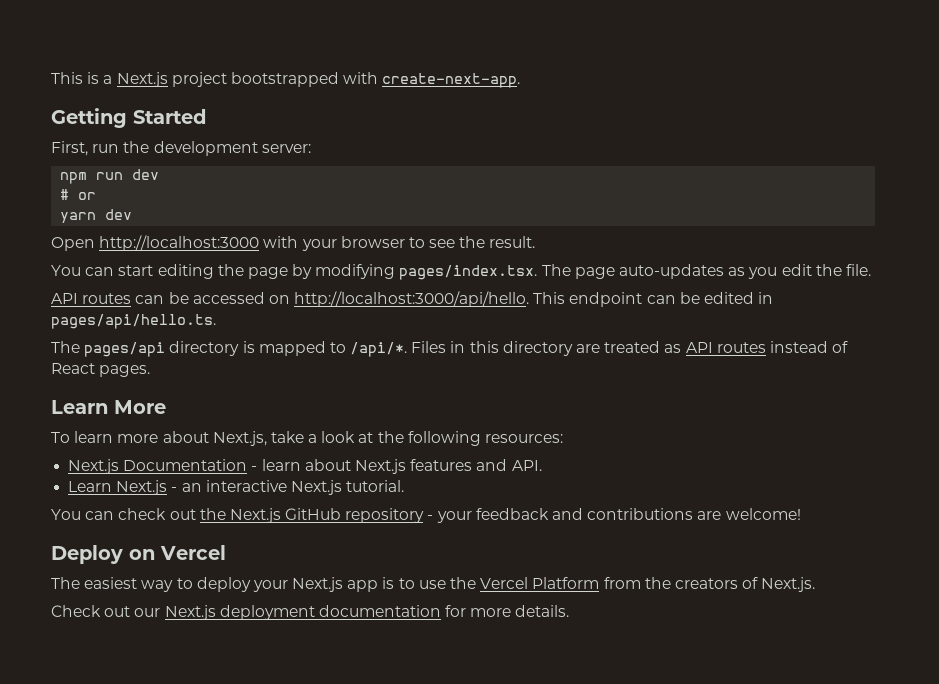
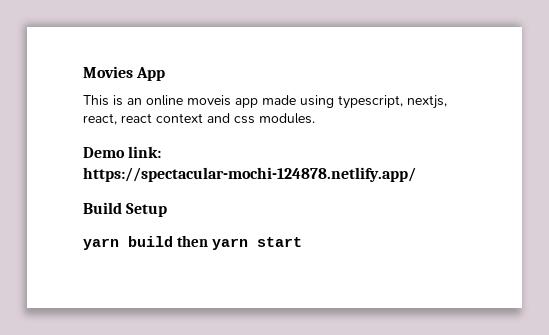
[51,72,521,88] [51,108,207,128] [51,141,311,156] [60,169,160,184] [60,189,97,200] [60,209,133,223] [51,235,536,251] [51,264,871,280] [51,291,774,307] [51,314,216,329] [51,341,849,357] [51,363,151,377] [51,400,166,414] [51,431,564,446] [68,459,542,474] [68,480,405,495] [51,508,801,523] [51,545,226,564] [51,577,816,592] [51,605,570,620] This is a Next.js project bootstrapped with create-next-app. // Getting Started // First, run the development server: // npm run dev // # or // yarn dev // Open http://localhost:3000 with your browser to see the result. // You can start editing the page by modifying pages/index.tsx. The page auto-updates as you edit the file. // API routes can be accessed on http://localhost:3000/api/hello. This endpoint can be edited in pages/api/hello.ts. // The pages/api directory is mapped to /api/*. Files in this directory are treated as API routes instead of React pages. // Learn More // To learn more about Next.js, take a look at the following resources: // Next.js Documentation - learn about Next.js features and API. // Learn Next.js - an interactive Next.js tutorial. // You can check out the Next.js GitHub repository - your feedback and contributions are welcome! // Deploy on Vercel // The easiest way to deploy your Next.js app is to use the Vercel Platform from the creators of Next.js. // Check out our Next.js deployment documentation for more details. -> [83,66,166,81] [83,95,447,109] [83,113,315,125] [83,146,162,158] [83,167,416,182] [83,202,168,217] [83,235,302,250] Movies App // This is an online moveis app made using typescript, nextjs, react, react context and css modules. // Demo link: https://spectacular-mochi-124878.netlify.app/ // Build Setup // yarn build then yarn start

